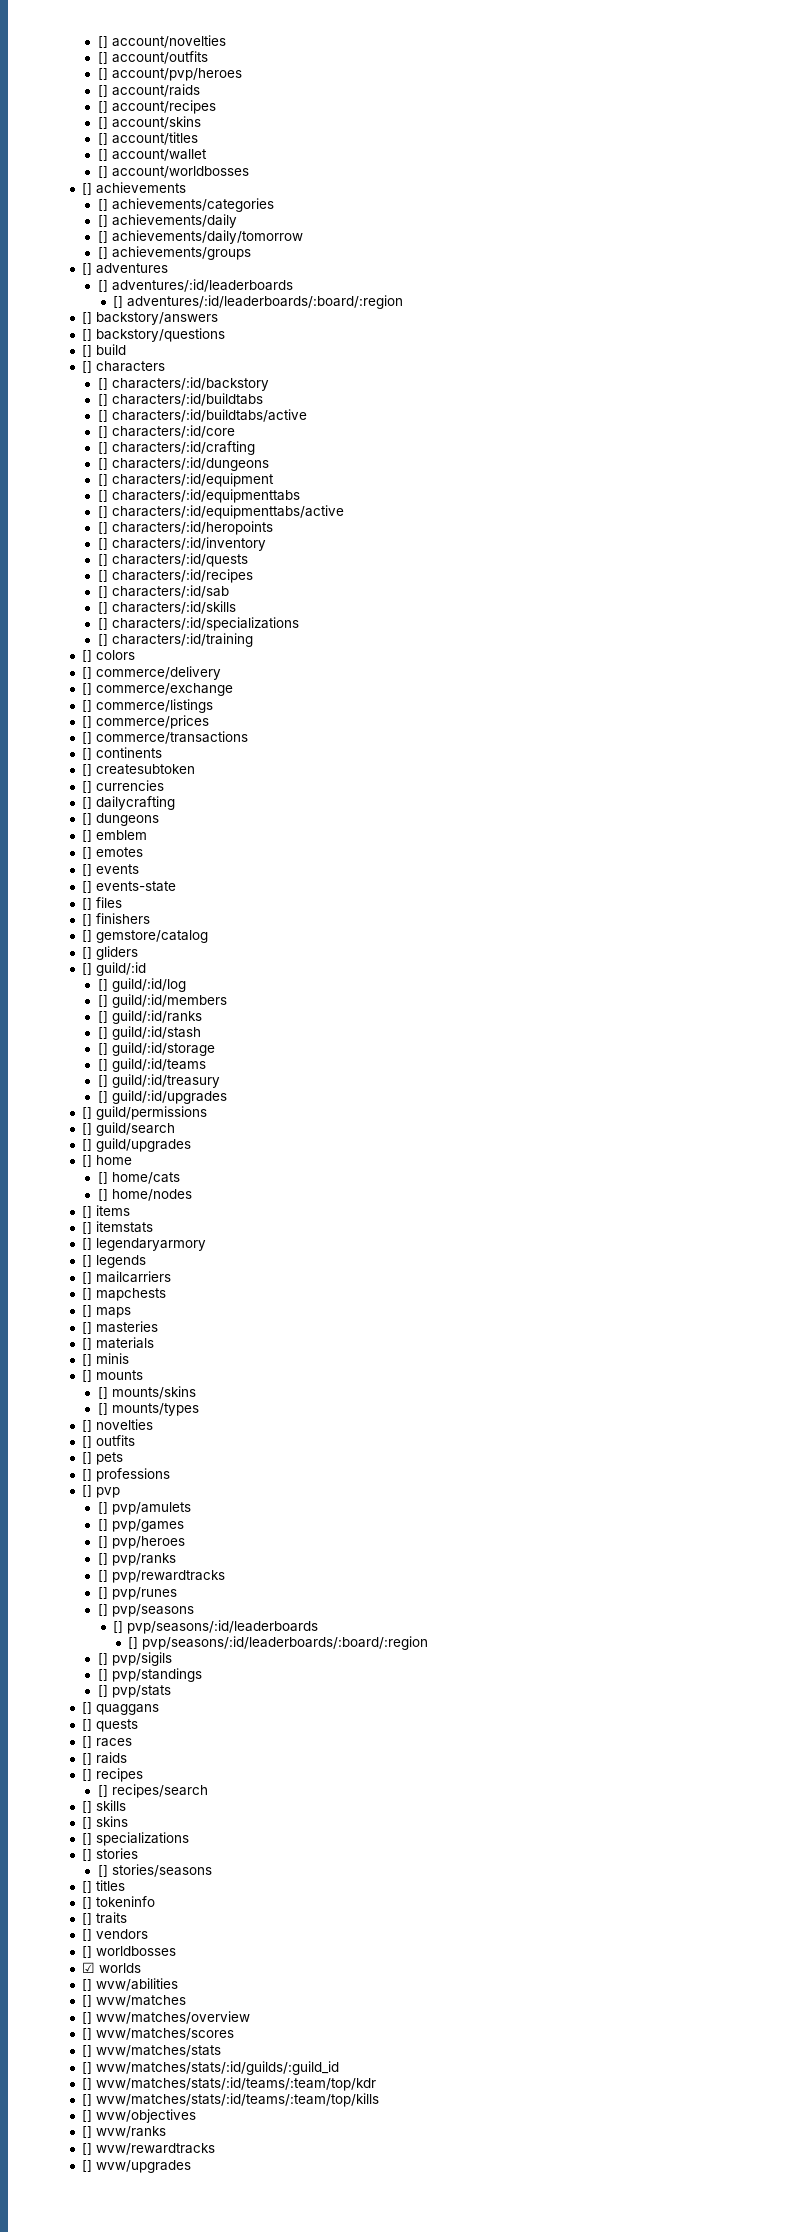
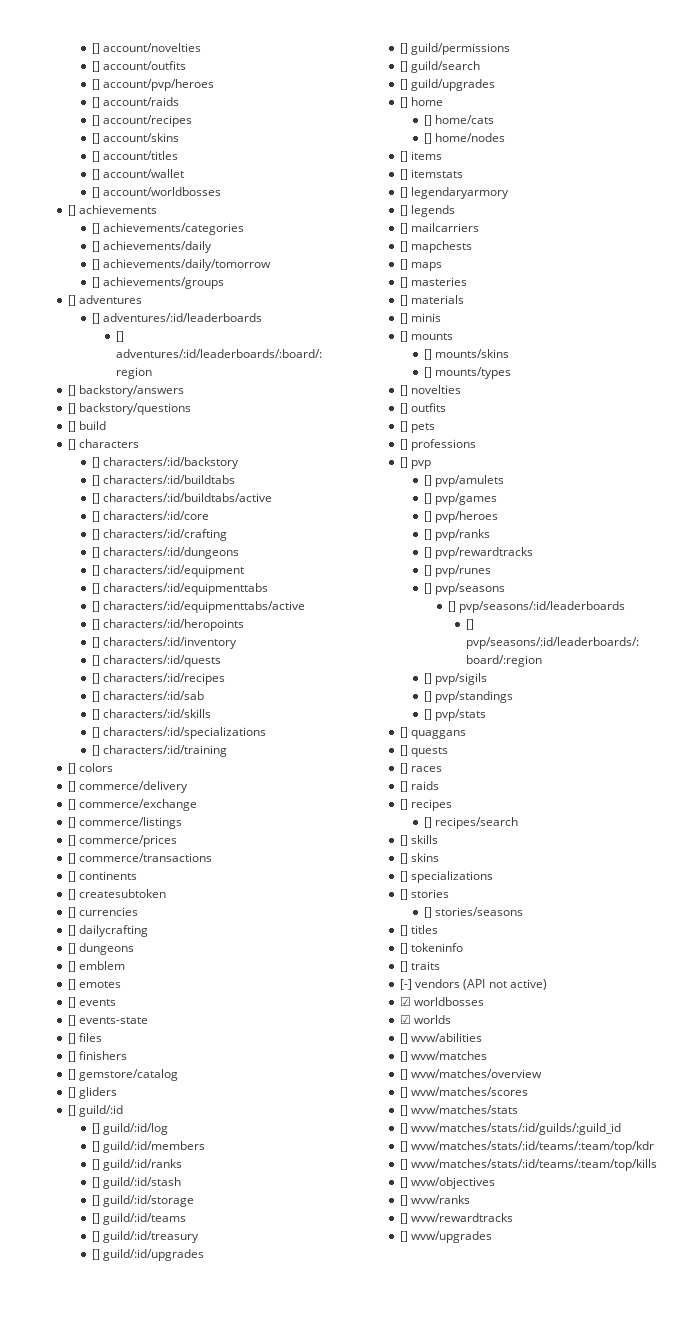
[82,1929,93,1941] [] -> [400,979,413,990] [-]
[82,1946,93,1958] // [] -> [463,979,547,990] [400,997,412,1006] (API not active) // ☑

